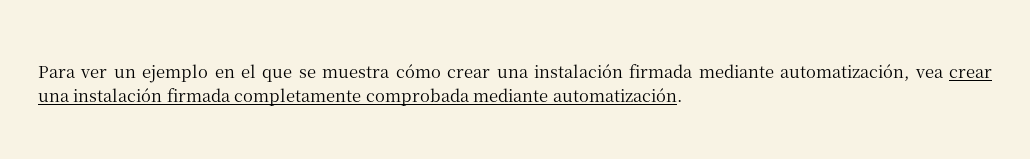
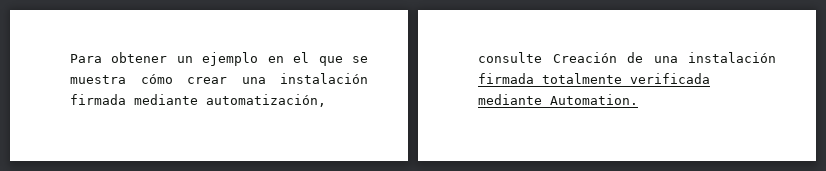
[80,69,108,78] ver -> [111,52,168,63] obtener
[914,69,992,78] [38,88,682,106] vea crear una instalación firmada completamente comprobada mediante automatización. -> [478,52,776,63] [478,73,710,84] [478,94,638,105] consulte Creación de una instalación firmada totalmente verificada mediante Automation.

